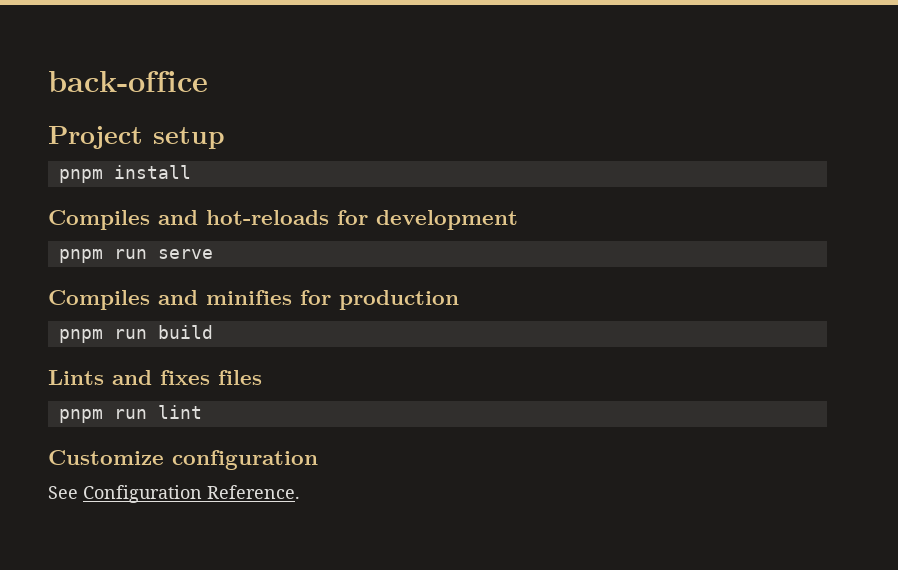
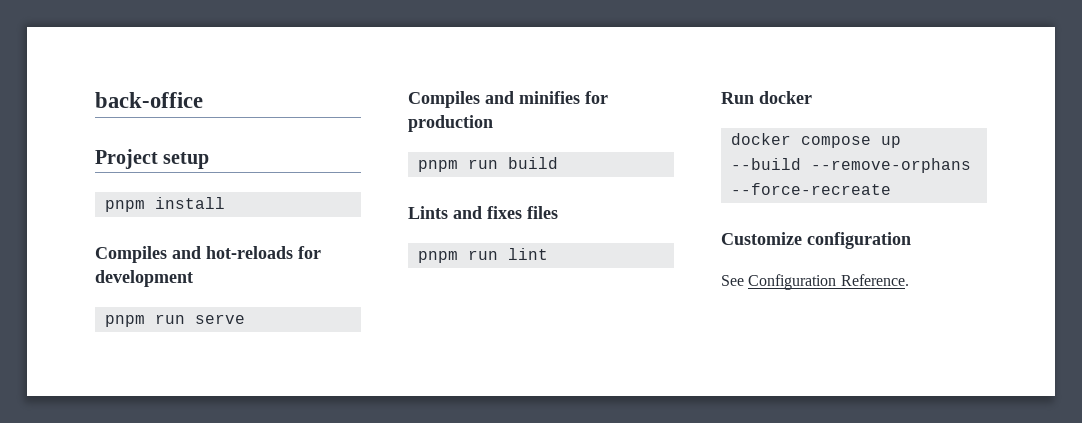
(202, 412) none -> [721,91,812,104] [730,133,901,148] [730,158,971,173] [730,183,891,195] // Run docker // docker compose up --build --remove-orphans --force-recreate

